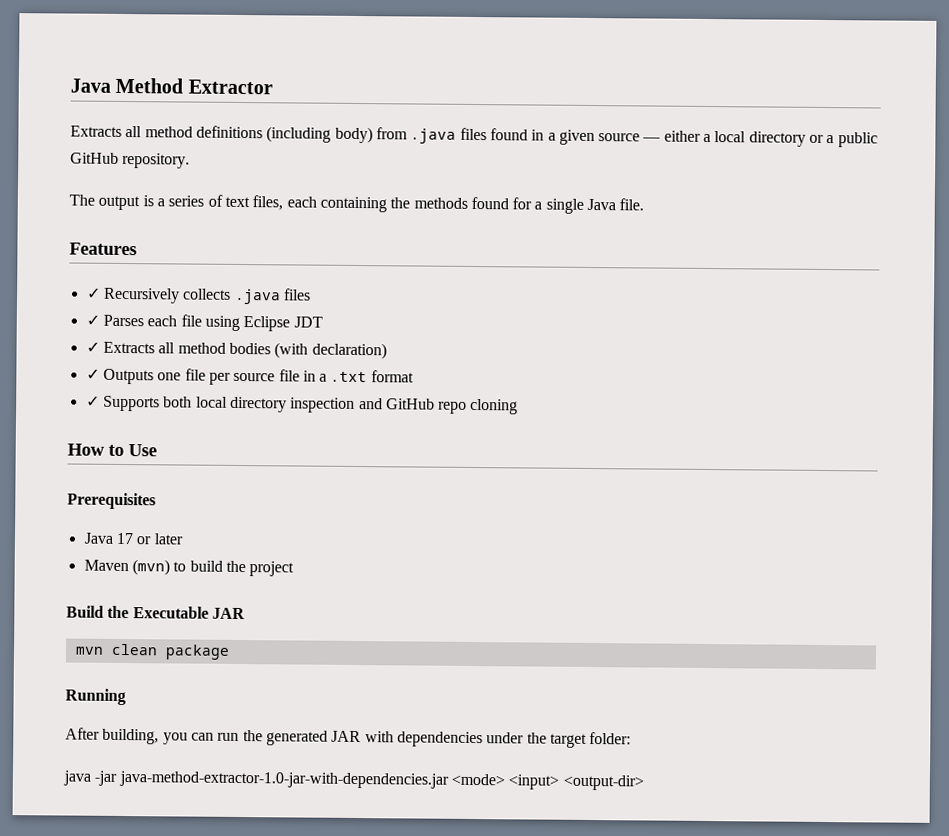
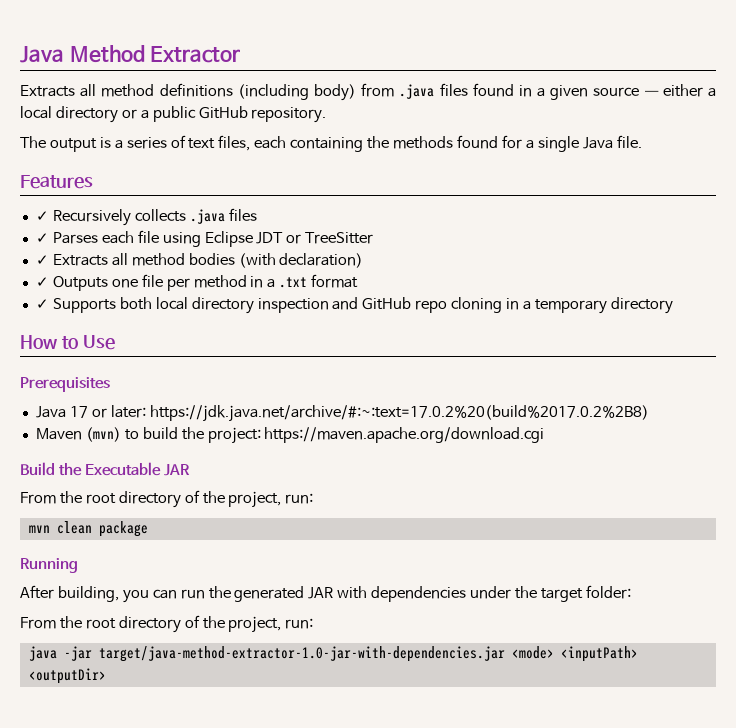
(323, 322) none -> [286,232,374,244] or TreeSitter
[233,369,300,382] source file -> [193,275,247,288] method
(519, 406) none -> [506,297,673,314] in a temporary directory
[153,533,184,545] later -> [110,405,649,422] later: https://jdk.java.net/archive/#:~:text=17.0.2%20(build%2017.0.2%2B8)
[249,561,295,577] project -> [207,427,545,444] project: https://maven.apache.org/download.cgi
(245, 613) none -> [20,490,314,508] // From the root directory of the project, run:
[63,770,644,791] java -jar java-method-extractor-1.0-jar-with-dependencies.jar <mode> <input> <output-dir> -> [20,615,314,633] [28,646,638,662] [28,668,106,684] From the root directory of the project, run: // java -jar target/java-method-extractor-1.0-jar-with-dependencies.jar <mode> <inputPath> <outputDir>

